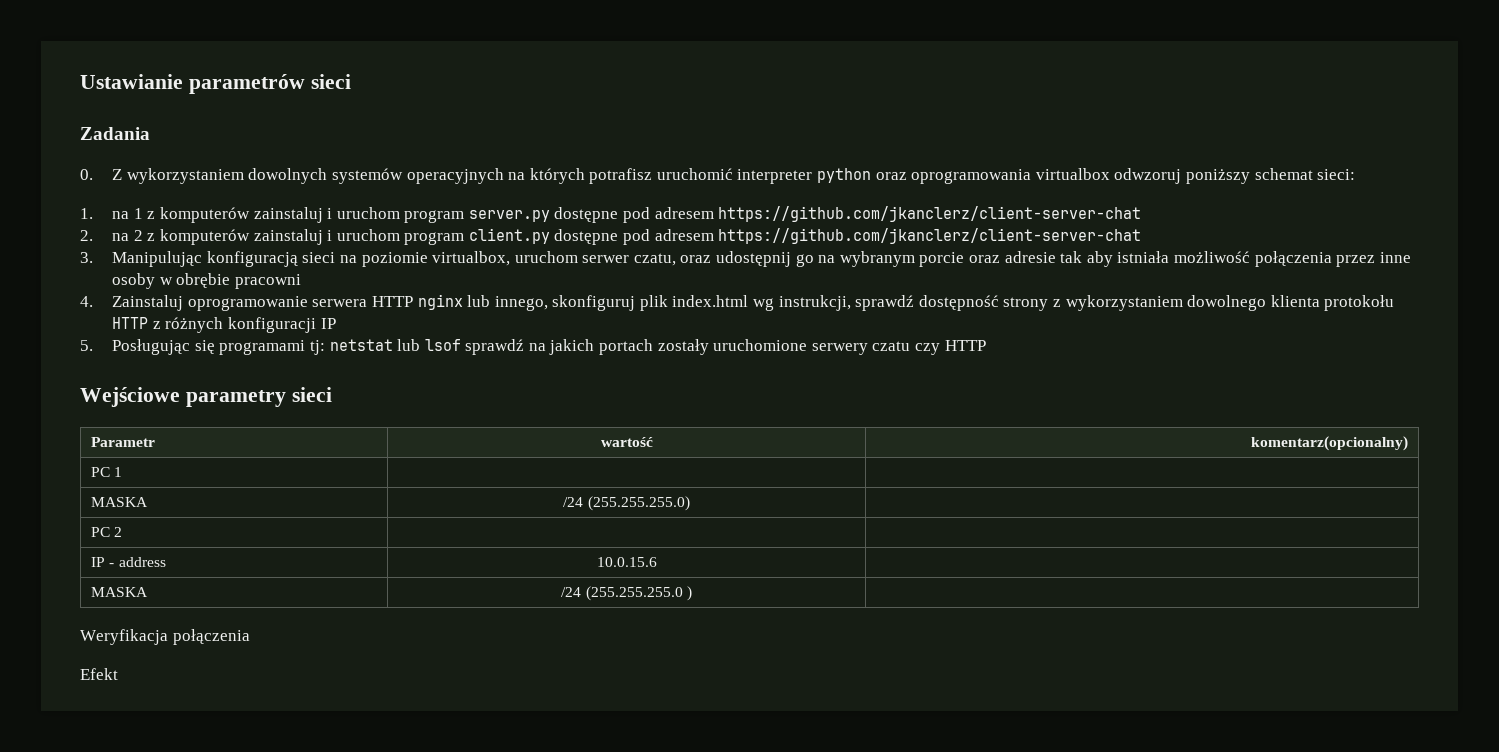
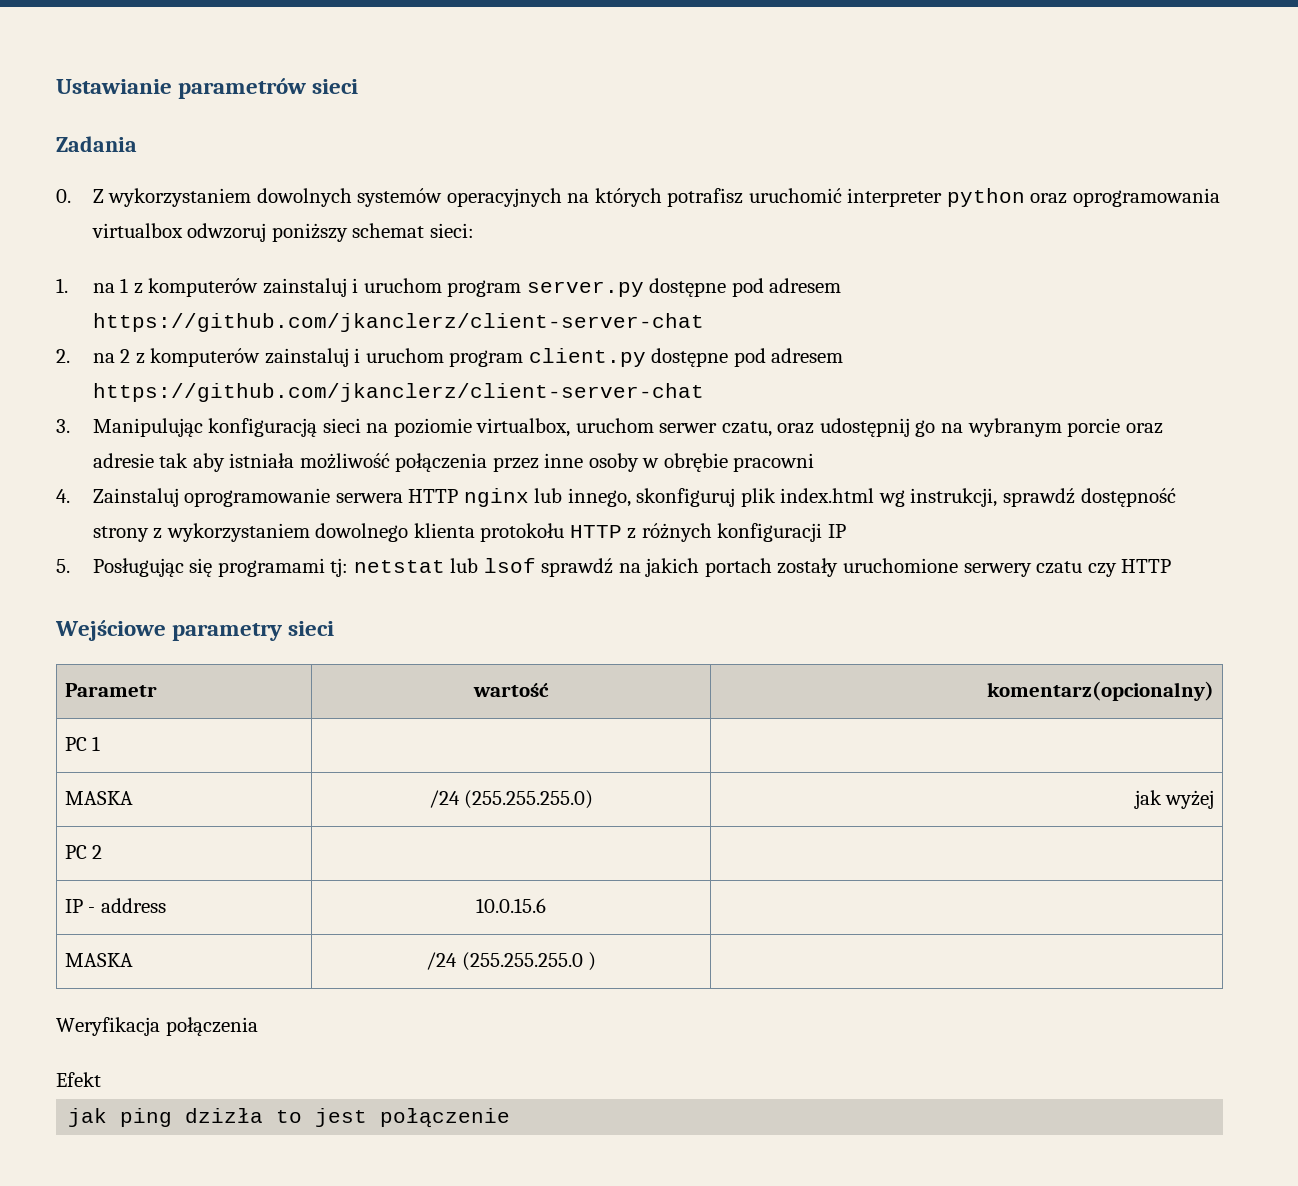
(690, 503) none -> [1133,790,1215,809] jak wyżej
(118, 674) none -> [68,1108,511,1128] // jak ping dzizła to jest połączenie

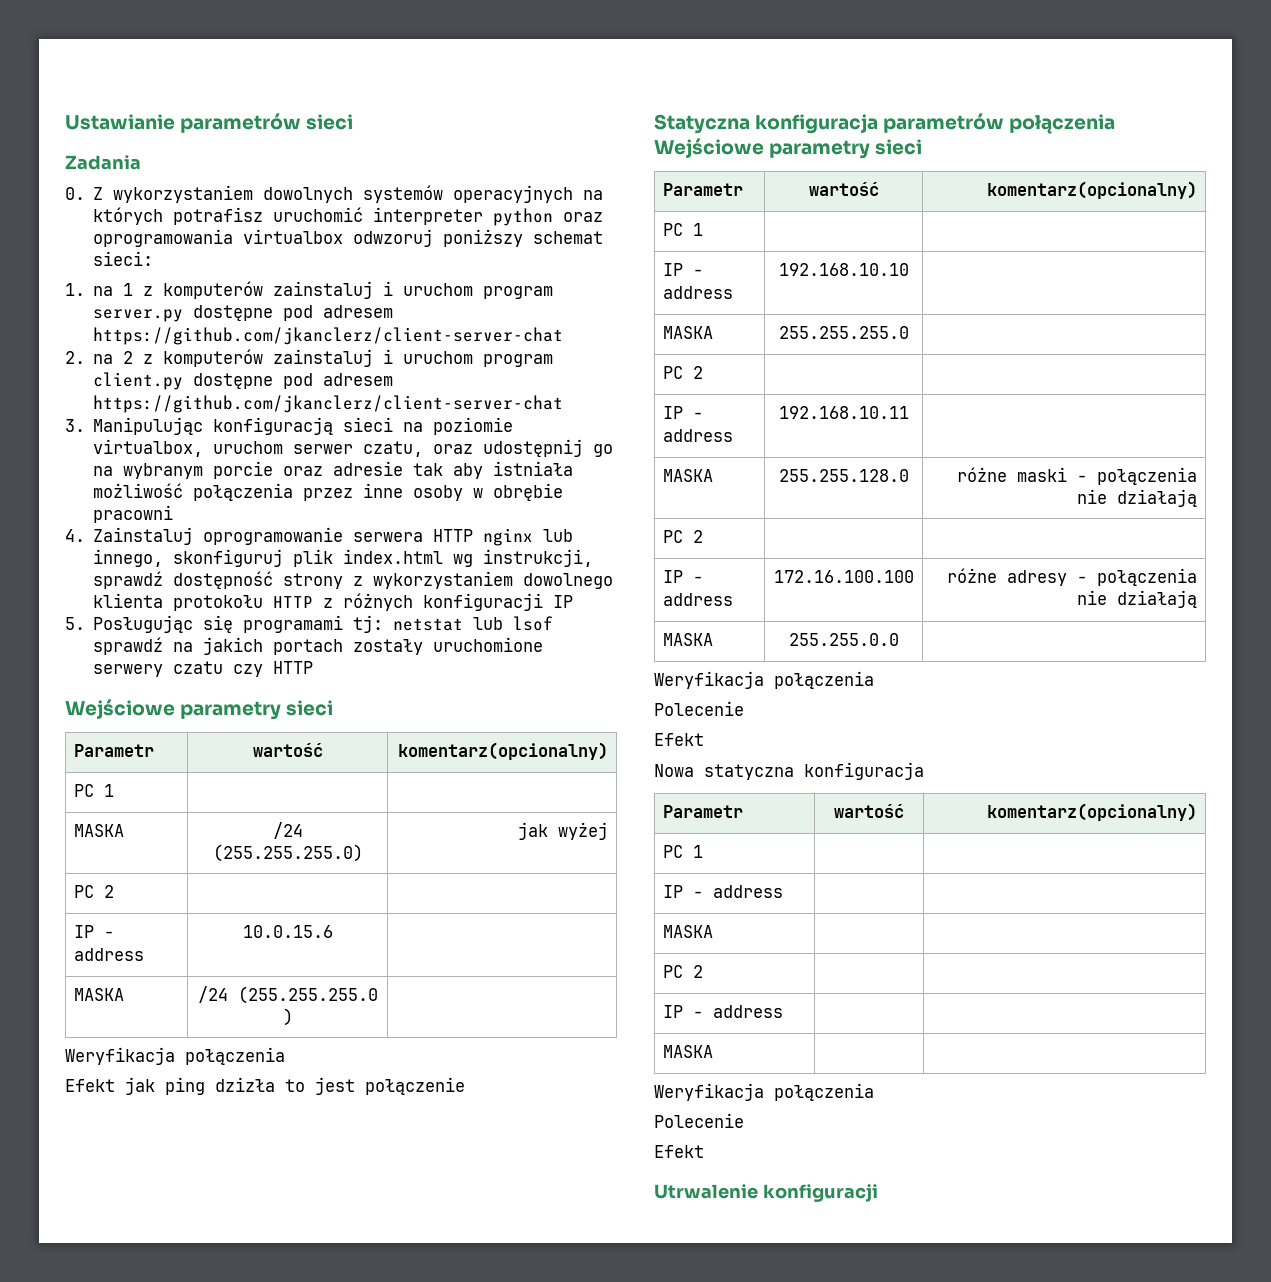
(101, 1079) // -> (115, 1085) none
(511, 1118) none -> [654,113,1116,134] [654,138,923,159] [662,183,743,196] [808,182,879,196] [987,181,1198,199] [662,223,703,236] [662,263,703,276] [662,286,733,299] [778,263,909,276] [662,326,713,339] [778,326,909,339] [662,366,703,379] [662,406,703,419] [662,429,733,442] [778,406,909,419] [662,469,713,482] [778,469,909,482] [957,467,1198,485] [1077,489,1198,507] [662,530,703,543] [662,570,703,583] [662,593,733,606] [773,570,914,583] [947,568,1198,586] [1077,590,1198,608] [662,633,713,646] [788,633,899,646] [654,671,874,689] [654,701,744,716] [654,733,704,746] [654,762,924,780] [662,805,743,818] [834,804,904,818] [987,803,1198,821] [662,845,703,858] [662,885,783,898] [662,925,713,938] [662,965,703,978] [662,1005,783,1018] [662,1045,713,1058] [654,1083,874,1101] [654,1113,744,1128] [654,1145,704,1158] [654,1184,878,1202] // Statyczna konfiguracja parametrów połączenia Wejściowe parametry sieci // Parametr | wartość | komentarz(opcionalny) // PC 1 | | // IP - address | 192.168.10.10 | // MASKA | 255.255.255.0 | // PC 2 | | // IP - address | 192.168.10.11 | // MASKA | 255.255.128.0 | różne maski - połączenia nie działają // PC 2 | | // IP - address | 172.16.100.100 | różne adresy - połączenia nie działają // MASKA | 255.255.0.0 | // Weryfikacja połączenia // Polecenie // Efekt // Nowa statyczna konfiguracja // Parametr | wartość | komentarz(opcionalny) // PC 1 | | // IP - address | | // MASKA | | // PC 2 | | // IP - address | | // MASKA | | // Weryfikacja połączenia // Polecenie // Efekt // Utrwalenie konfiguracji

